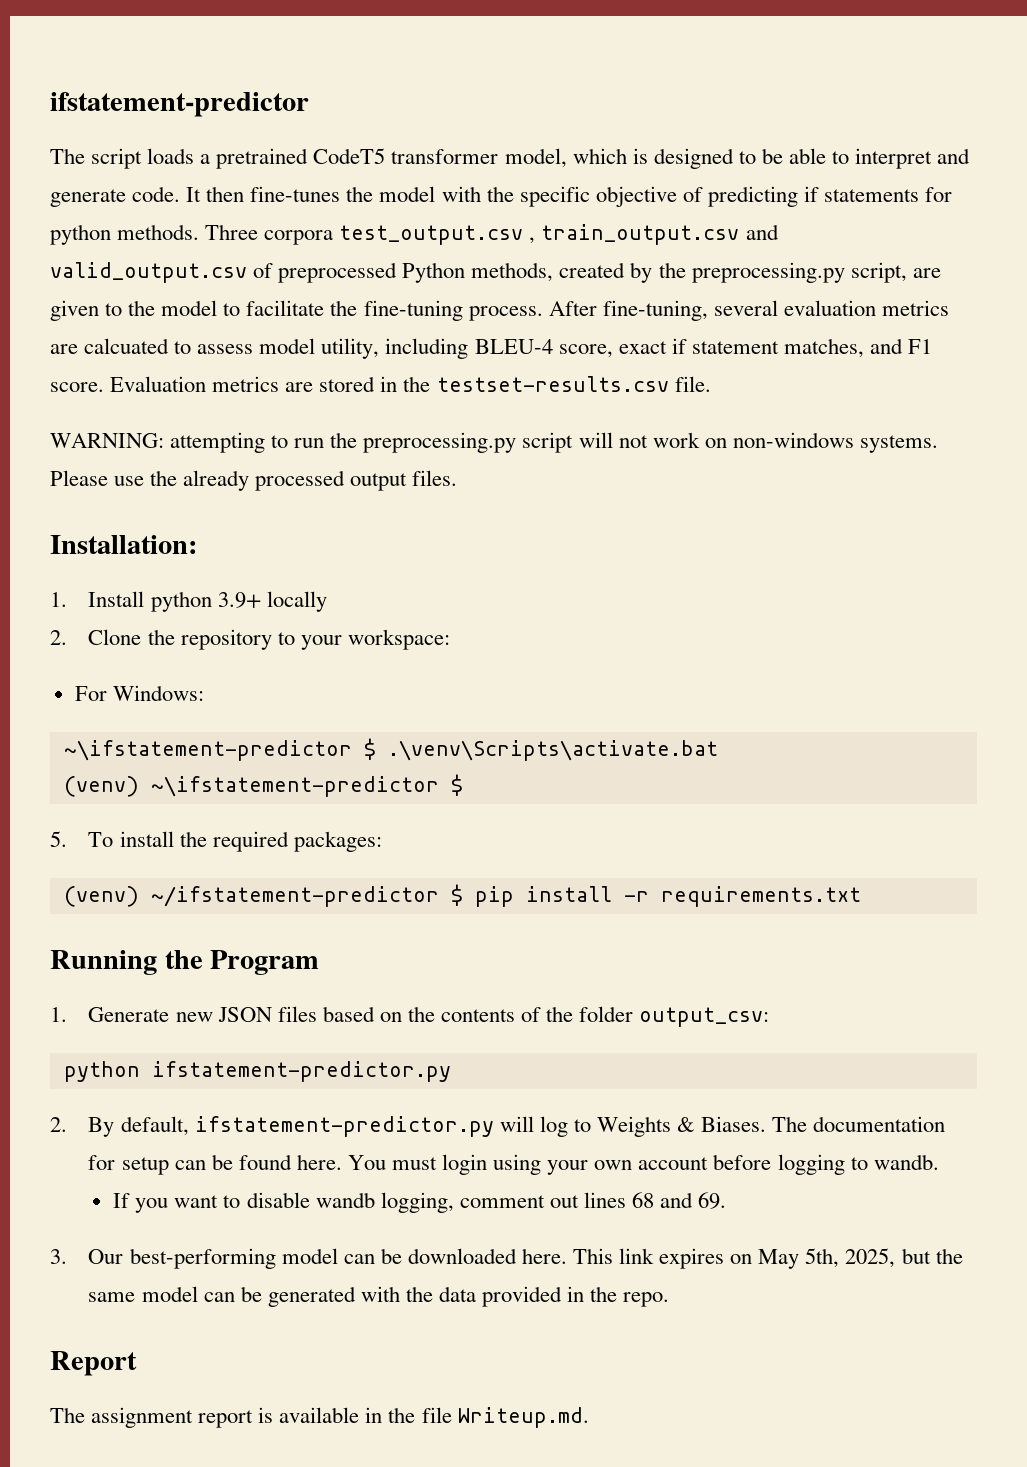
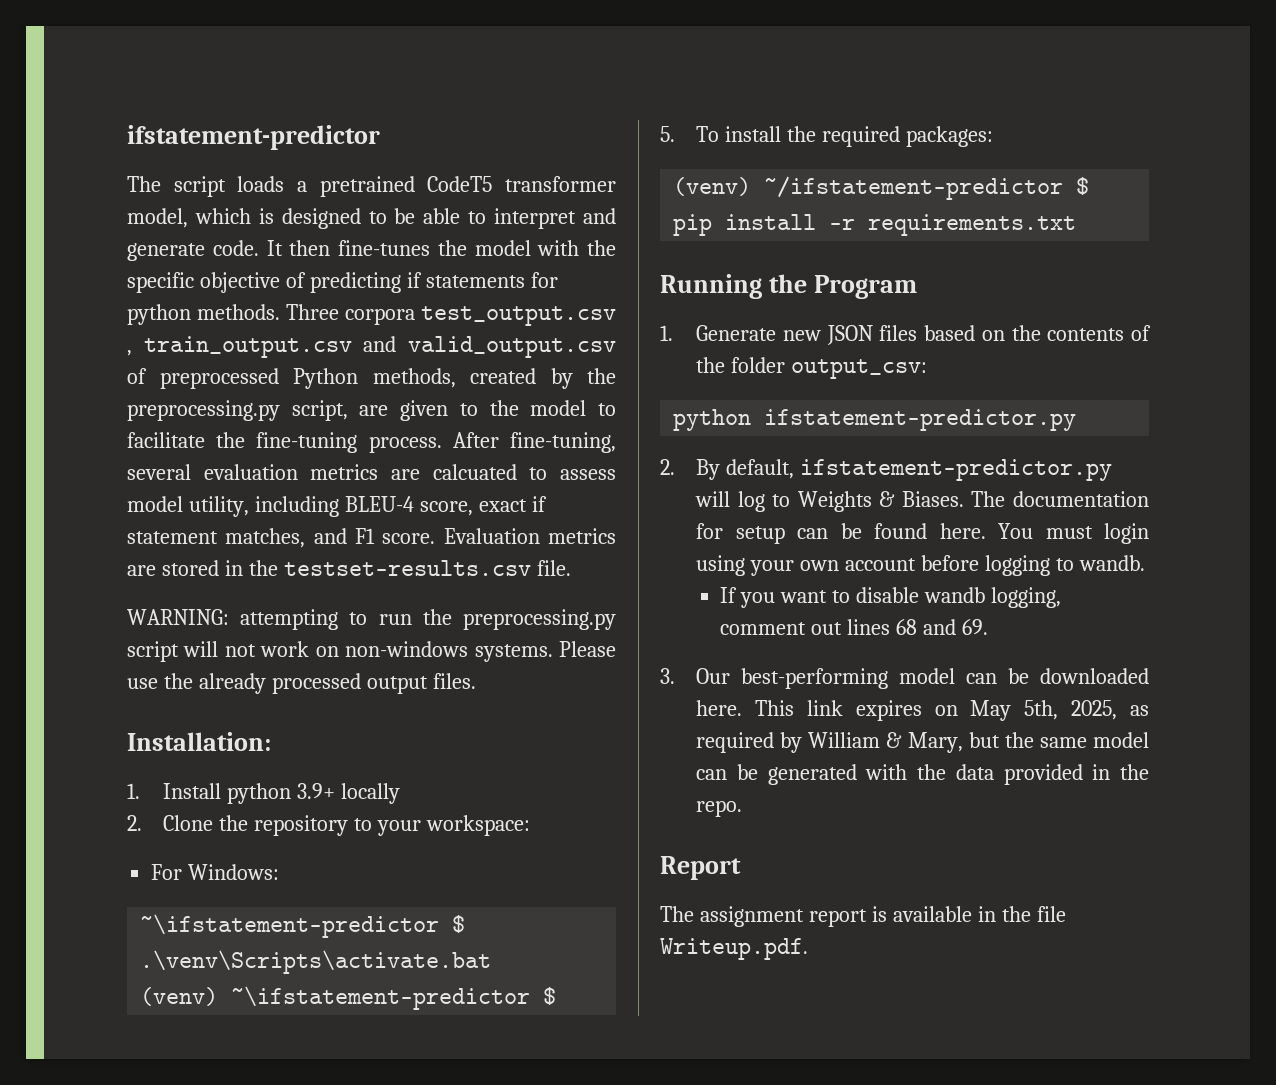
(896, 1258) none -> [1130,705,1149,716] [696,732,963,753] as required by William & Mary,
[457,1407,589,1428] Writeup.md. -> [660,938,808,960] Writeup.pdf.

